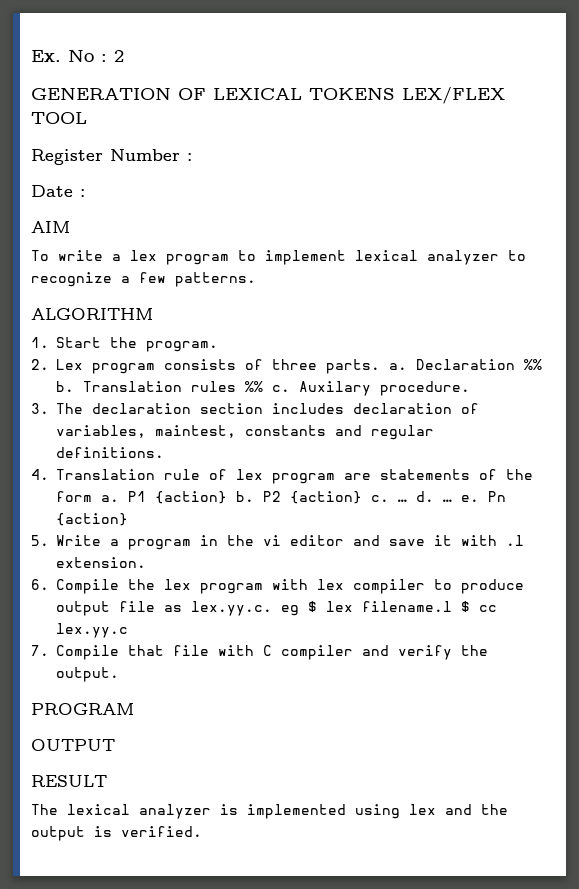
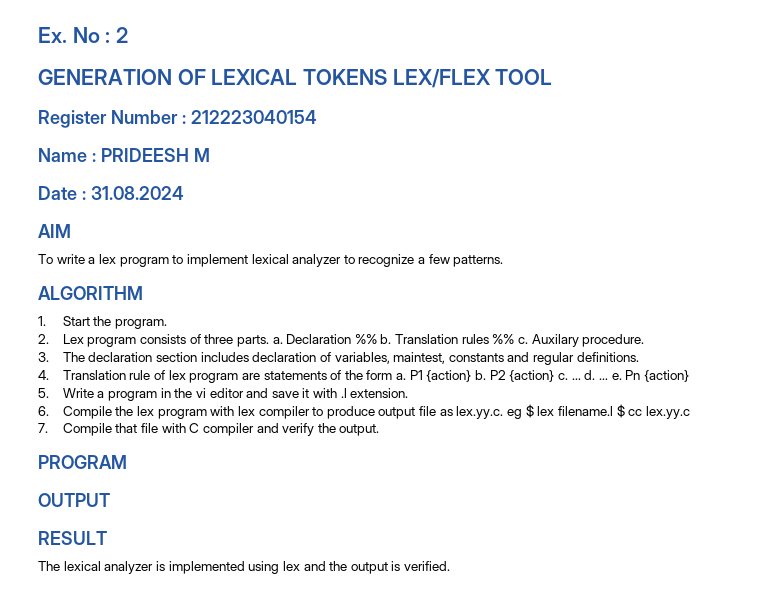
(192, 157) none -> [190,110,317,124] [38,148,210,162] 212223040154 // Name : PRIDEESH M
(85, 193) none -> [90,186,184,200] 31.08.2024

